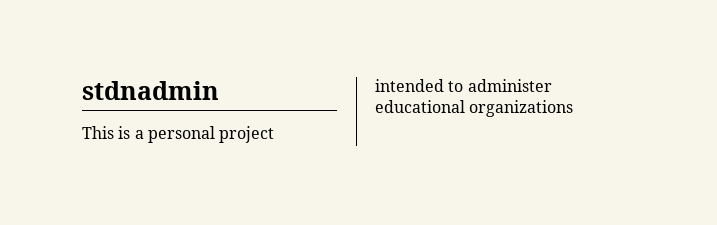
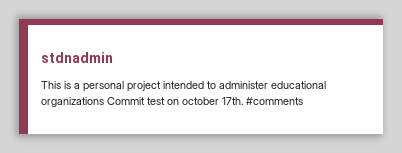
(574, 108) none -> [107,97,303,105] Commit test on october 17th. #comments

